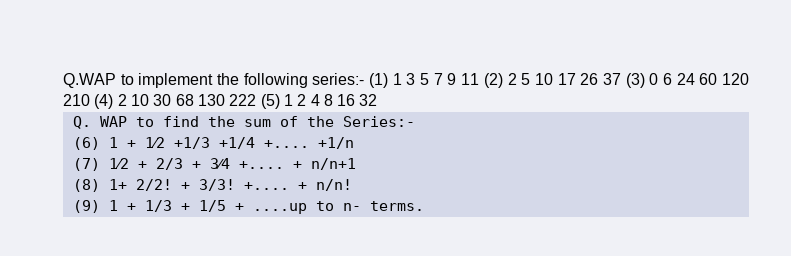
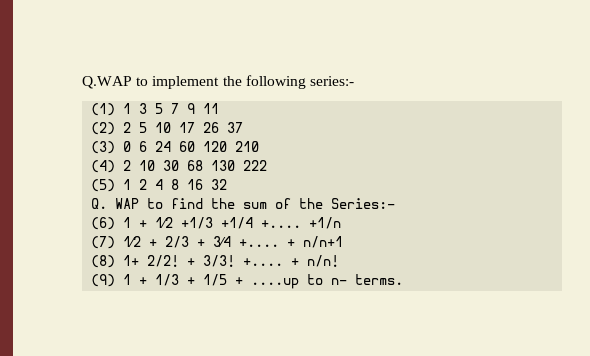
(365, 79) none -> (354, 81) //
(480, 79) none -> (220, 108) //
(621, 79) none -> (244, 127) //
(90, 100) none -> (260, 146) //
(257, 100) none -> (268, 165) //

